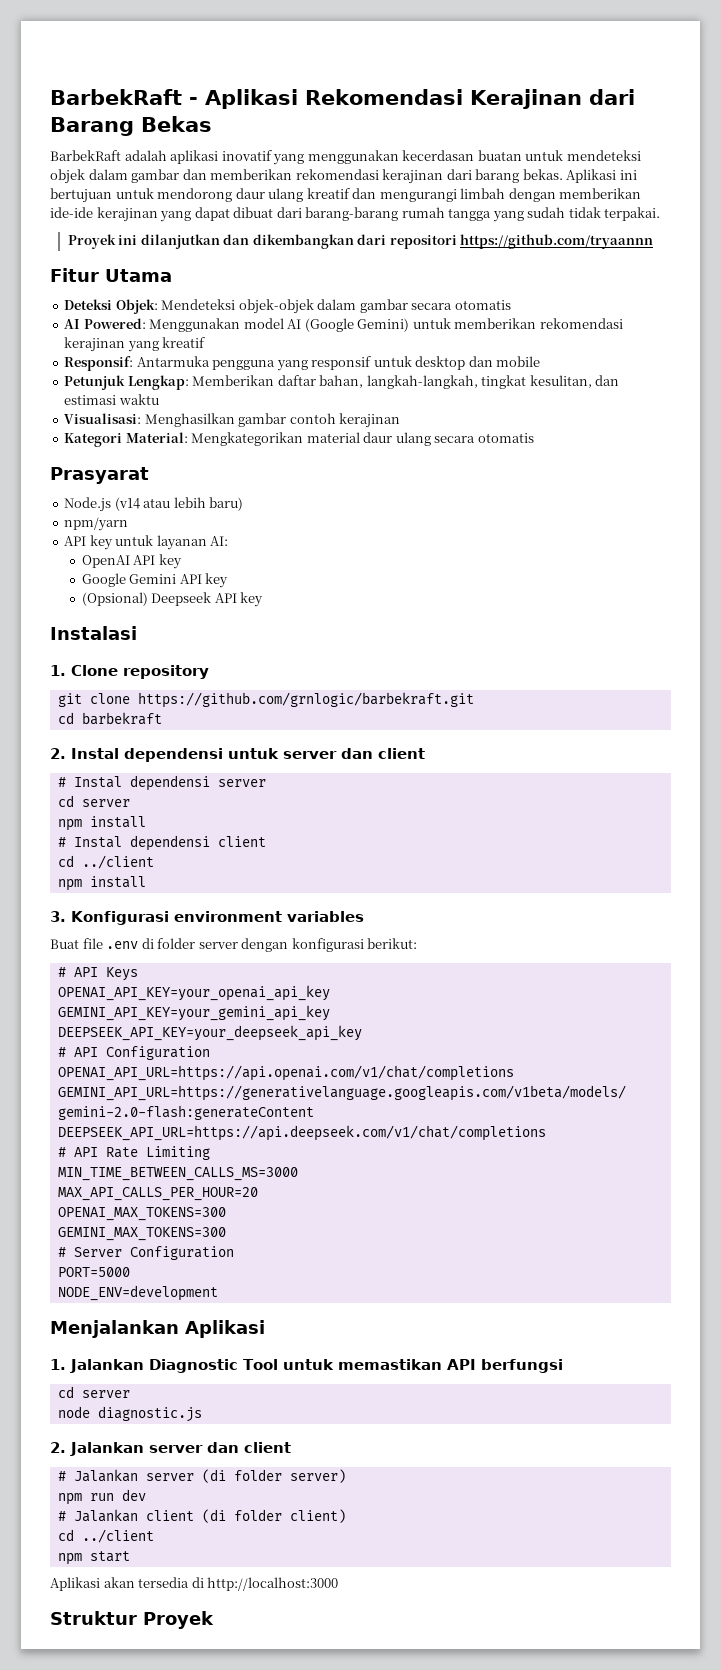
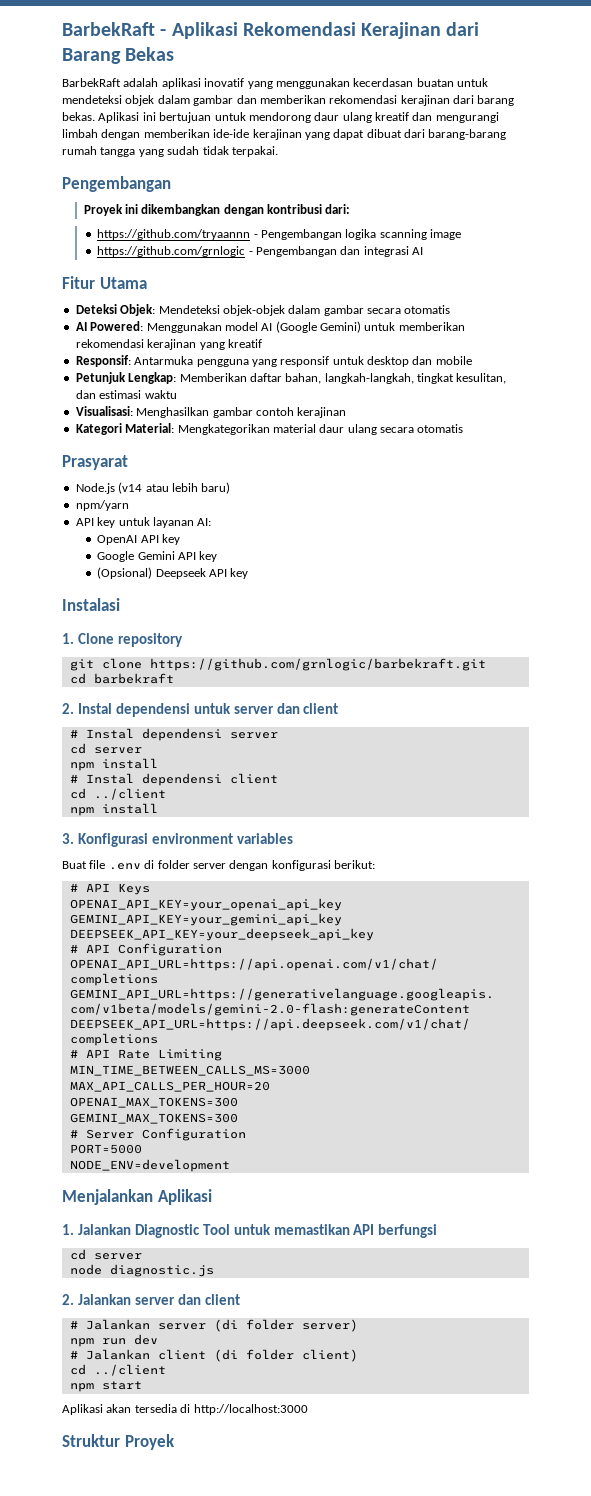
(661, 214) none -> [62,176,171,192] // Pengembangan
[140,234,654,249] dilanjutkan dan dikembangkan dari repositori https://github.com/tryaannn -> [141,204,351,216] [97,229,462,240] [97,246,424,257] dikembangkan dengan kontribusi dari: // https://github.com/tryaannn - Pengembangan logika scanning image // https://github.com/grnlogic - Pengembangan dan integrasi AI

